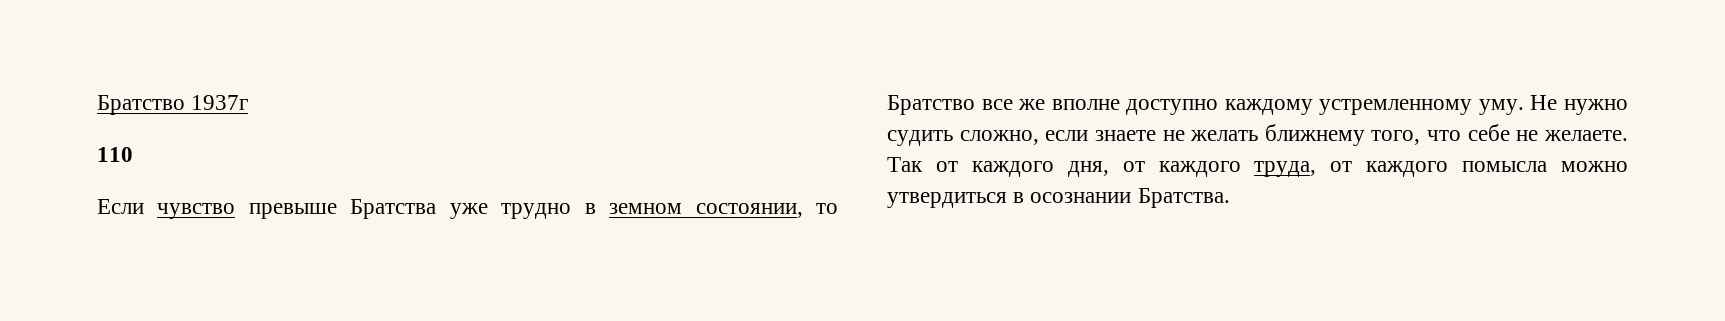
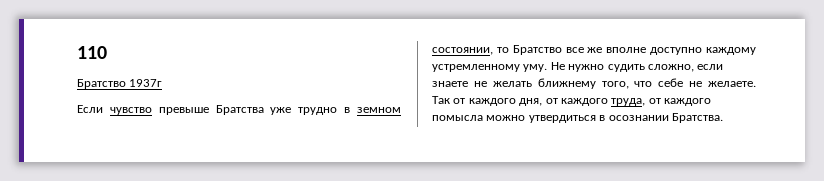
(97, 105) none -> [77,46,107,59] 110 //
[97,147,133,162] // 110 -> (163, 83) none

